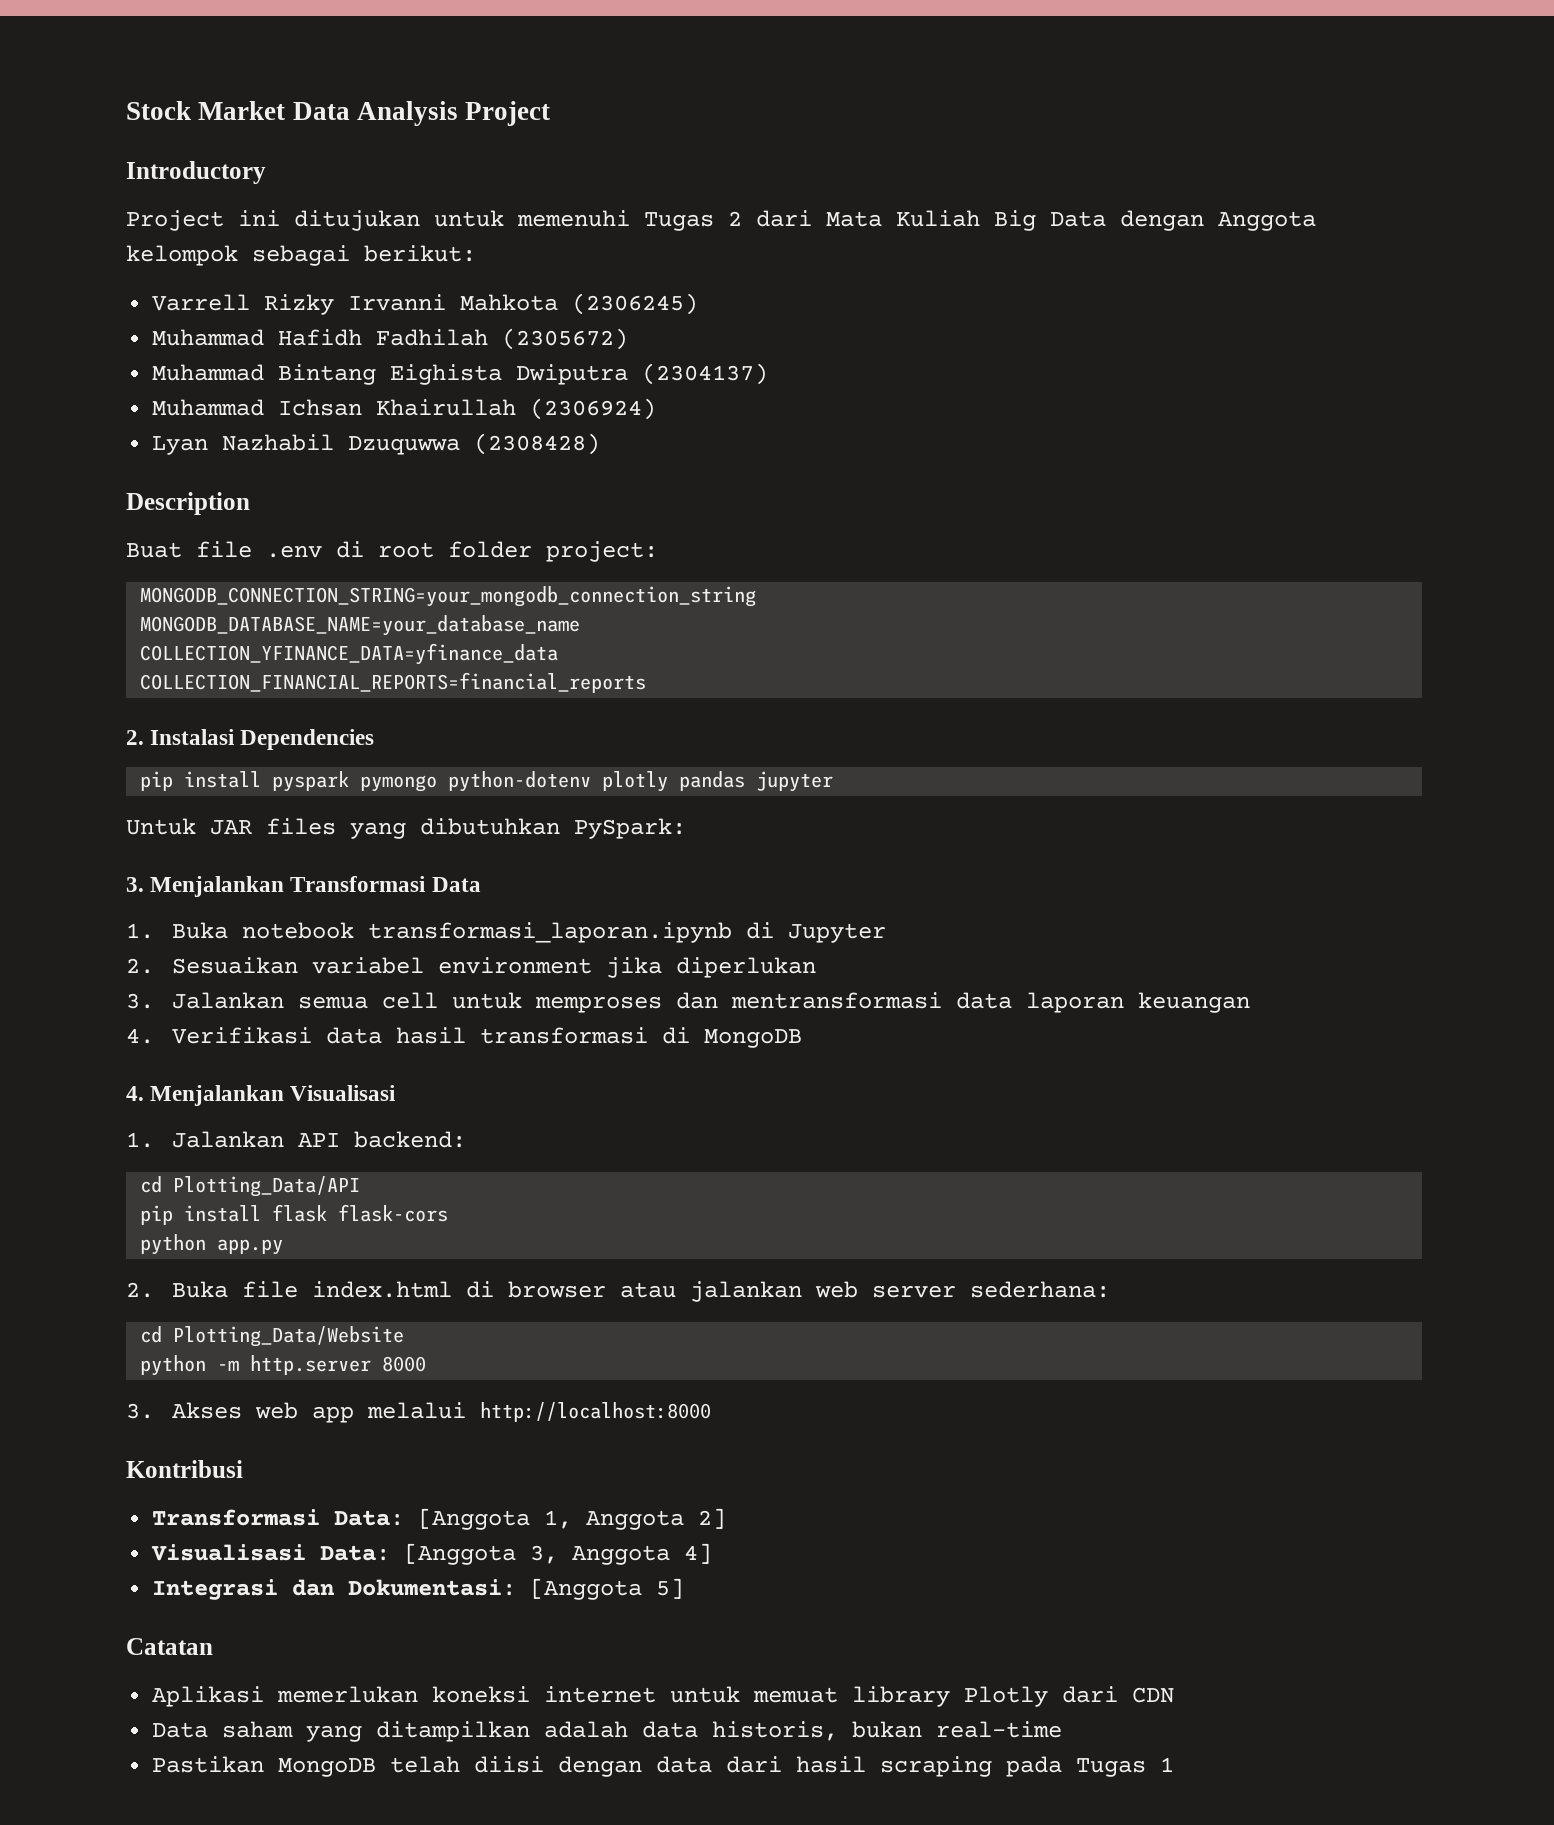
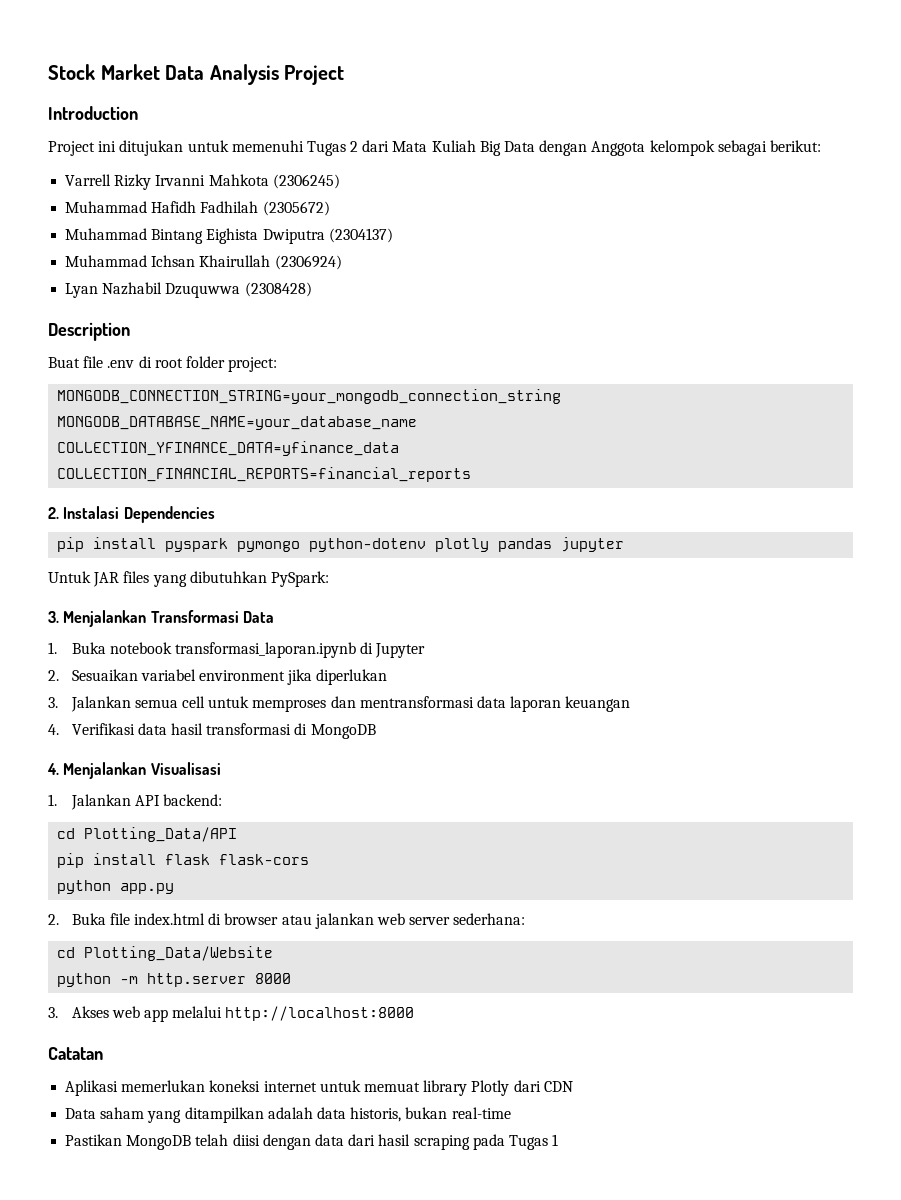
[126,161,266,184] Introductory -> [48,106,138,120] Introduction
[126,1460,243,1478] [152,1508,727,1530] [151,1543,713,1565] [152,1578,685,1600] // Kontribusi // Transformasi Data: [Anggota 1, Anggota 2] // Visualisasi Data: [Anggota 3, Anggota 4] // Integrasi dan Dokumentasi: [Anggota 5] -> (415, 1013) none

